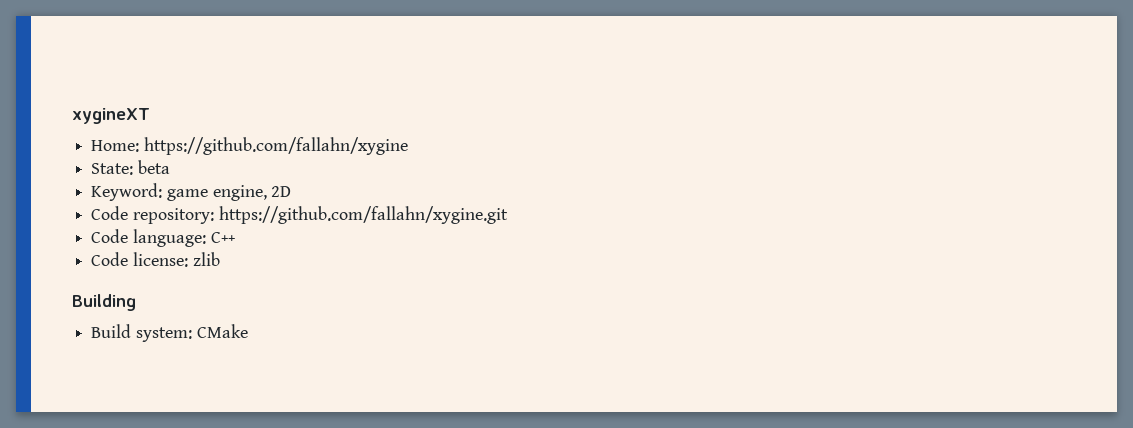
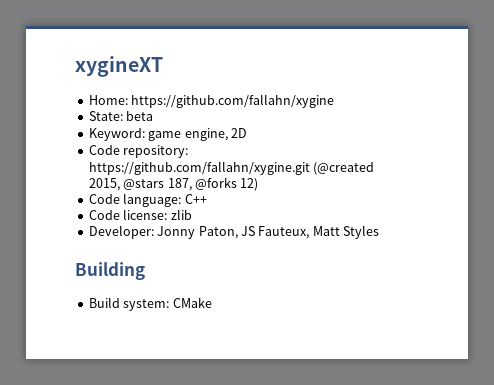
(508, 215) none -> [313,162,375,175] [88,177,259,191] (@created 2015, @stars 187, @forks 12)
(220, 259) none -> [88,225,379,239] // Developer: Jonny Paton, JS Fauteux, Matt Styles

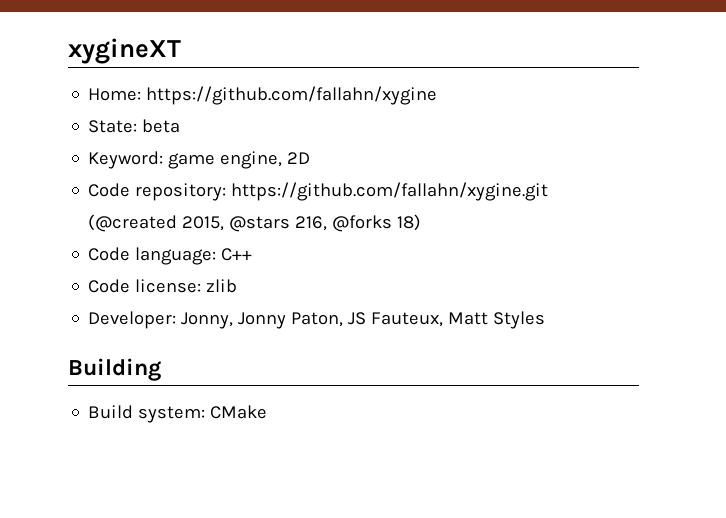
[167,177,259,191] 187, @forks 12) -> [295,214,422,232] 216, @forks 18)
(154, 232) none -> [181,312,234,329] Jonny,

